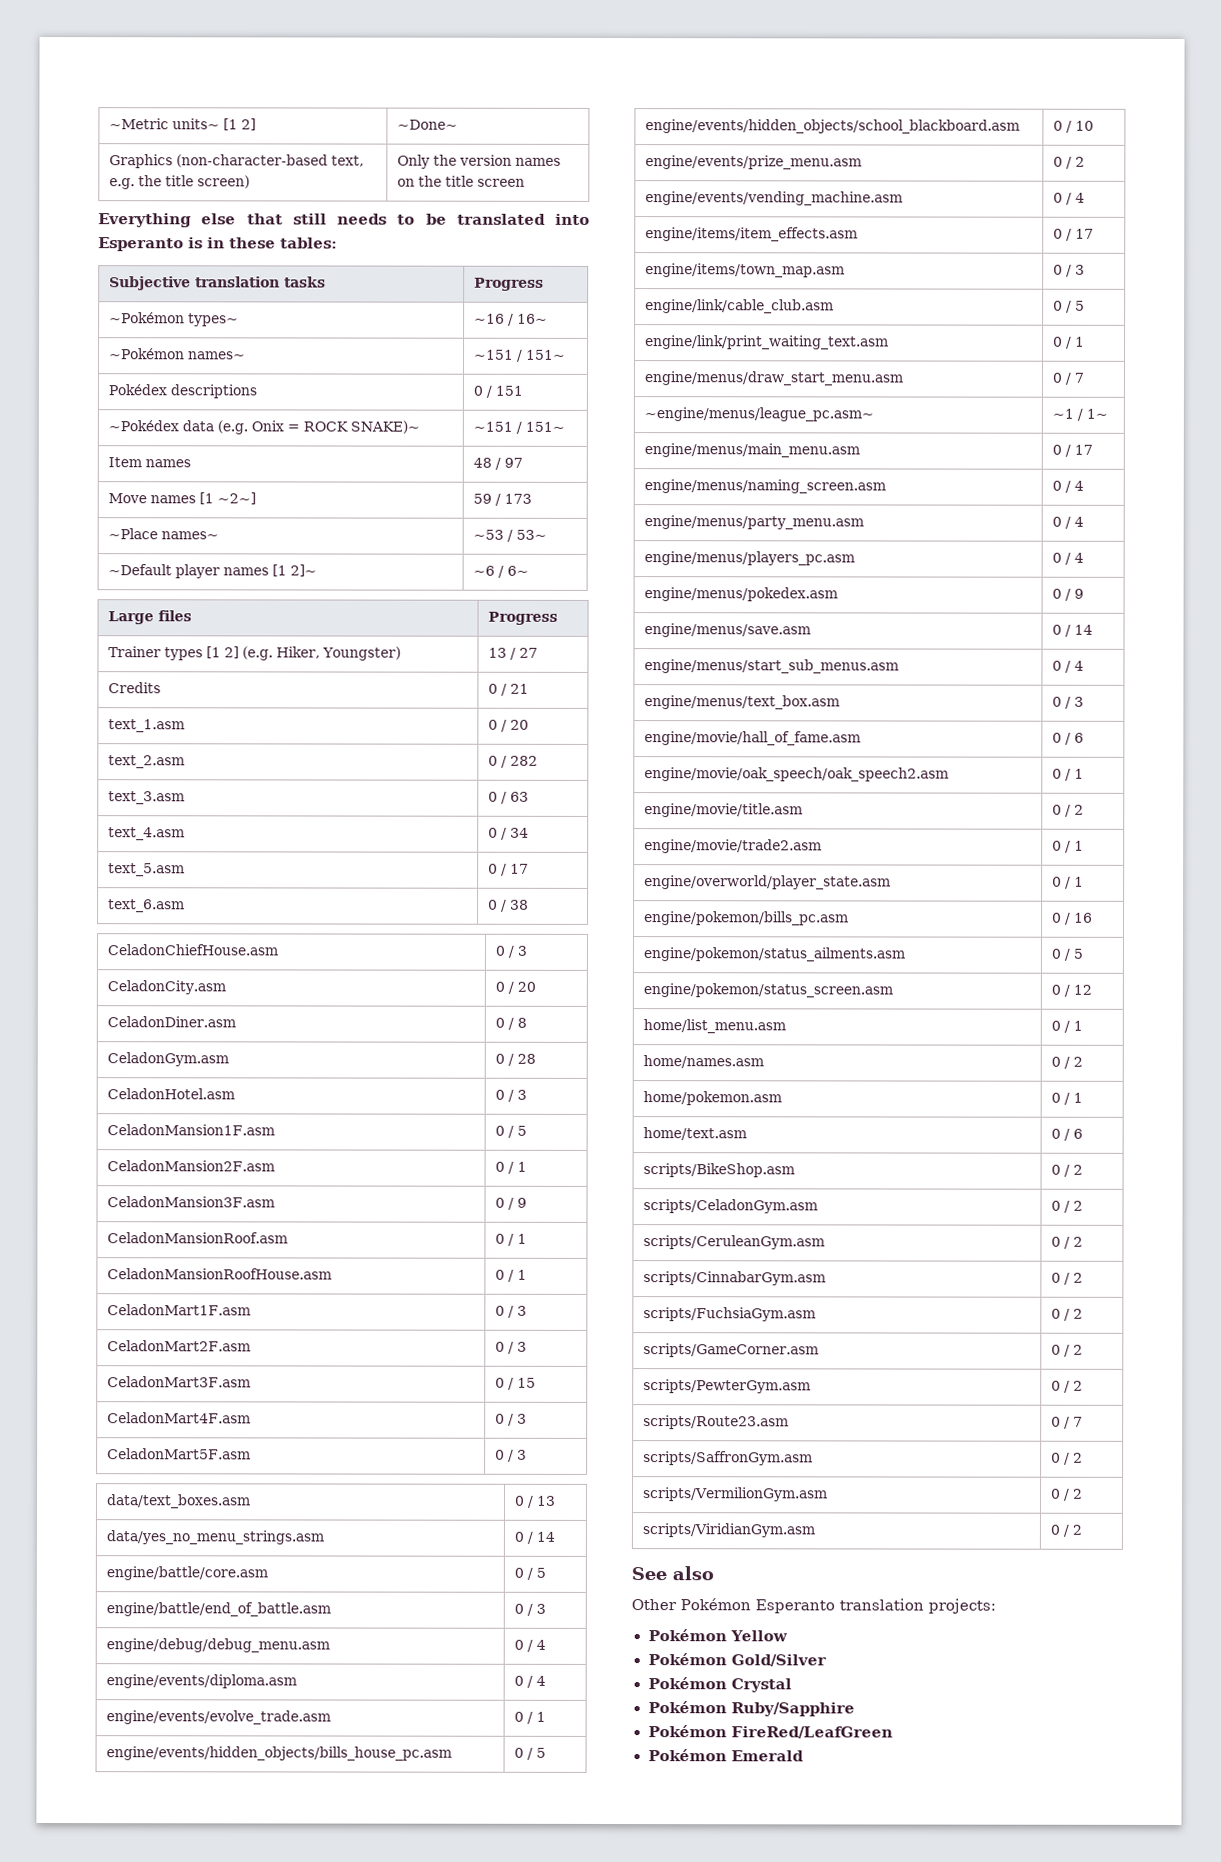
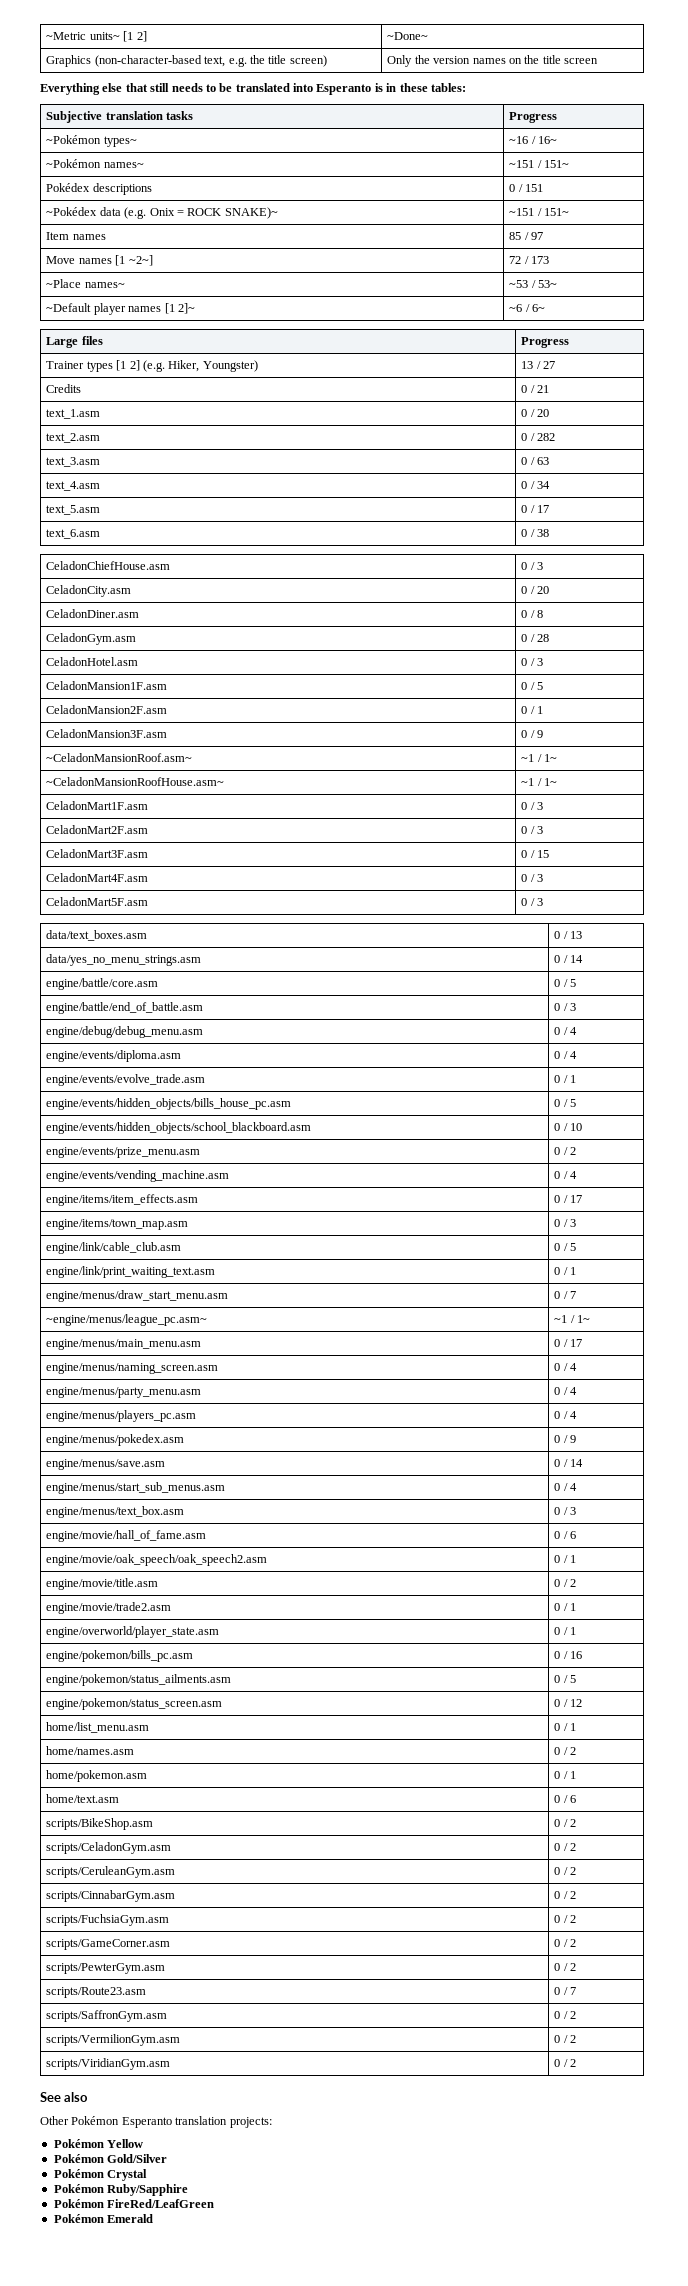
[472,457,492,468] 48 -> [509,232,522,240] 85
[472,493,492,504] 59 -> [509,256,522,264] 72
[106,1232,288,1244] [494,1233,527,1246] [106,1268,332,1280] [494,1269,527,1282] CeladonMansionRoof.asm | 0 / 1 // CeladonMansionRoofHouse.asm | 0 / 1 -> [46,753,193,762] [521,754,558,762] [46,777,225,786] [521,778,558,786] ~CeladonMansionRoof.asm~ | ~1 / 1~ // ~CeladonMansionRoofHouse.asm~ | ~1 / 1~

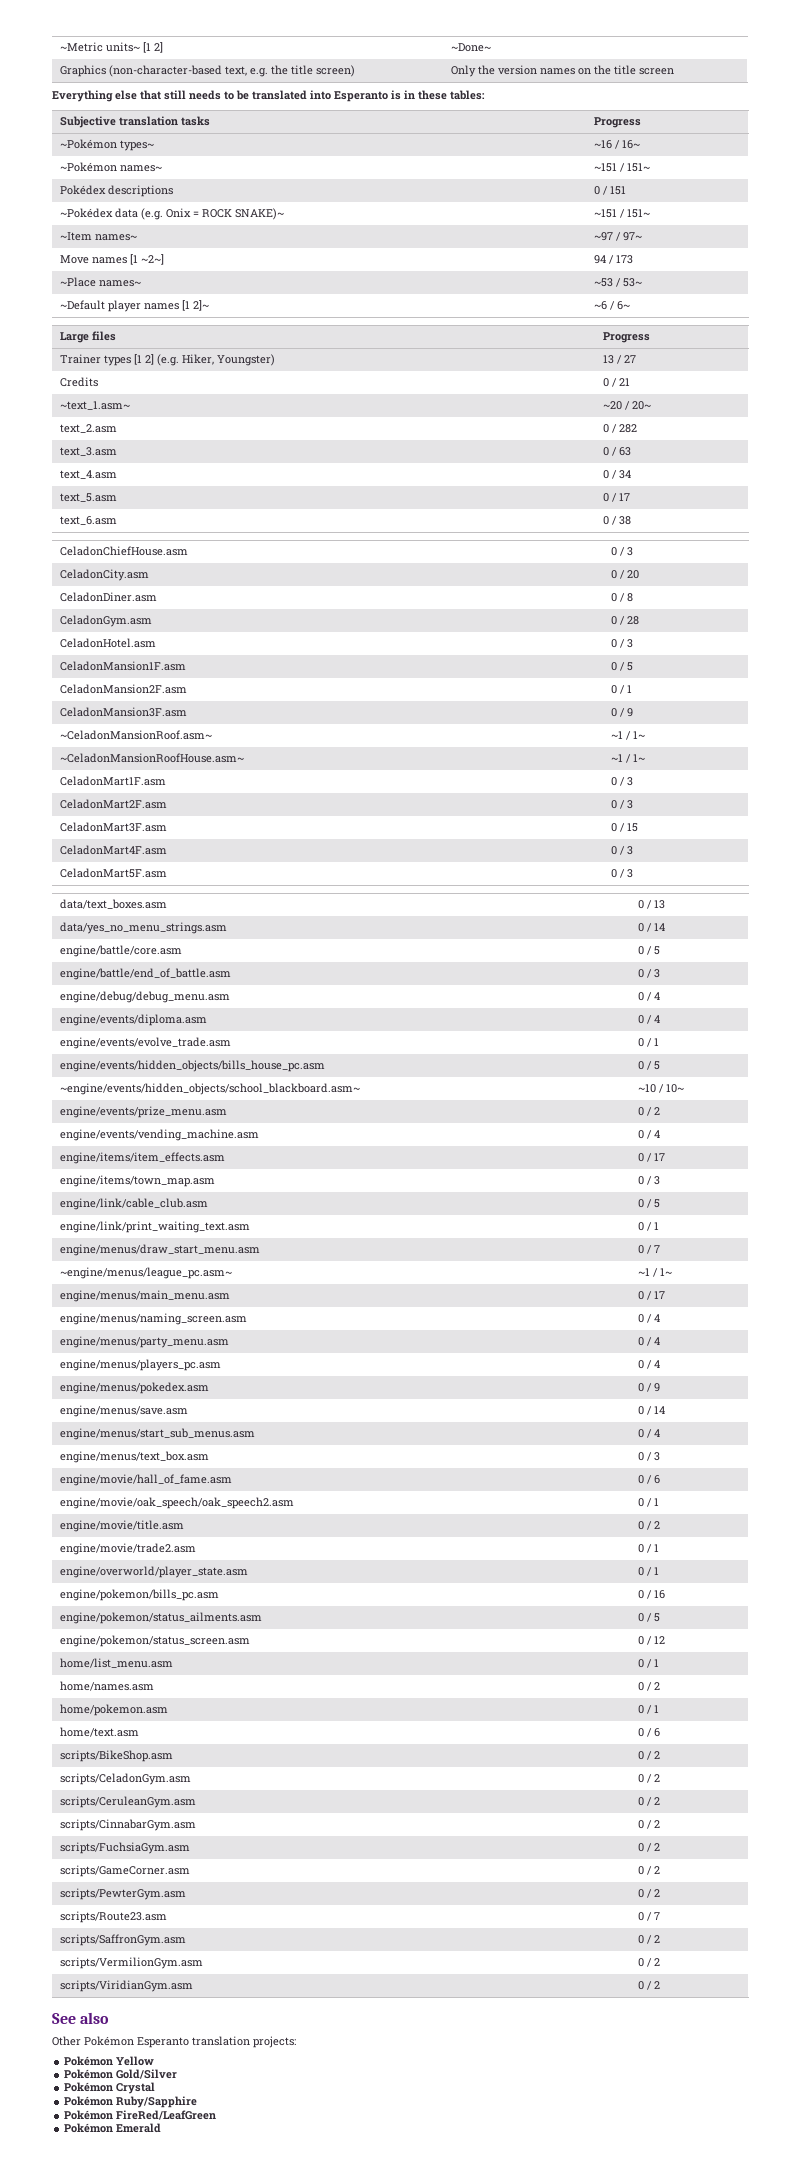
[46,232,106,240] [509,232,544,240] Item names | 85 / 97 -> [59,232,137,241] [593,232,642,241] ~Item names~ | ~97 / 97~
[509,256,522,264] 72 -> [593,255,606,264] 94
[46,409,101,419] [521,409,550,417] text_1.asm | 0 / 20 -> [59,401,130,410] [602,401,651,410] ~text_1.asm~ | ~20 / 20~
[46,1122,312,1134] [554,1123,583,1131] engine/events/hidden_objects/school_blackboard.asm | 0 / 10 -> [59,1083,360,1095] [637,1084,684,1093] ~engine/events/hidden_objects/school_blackboard.asm~ | ~10 / 10~

